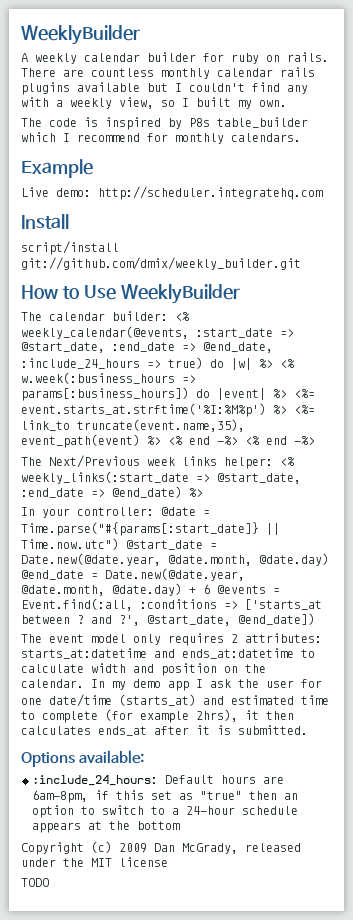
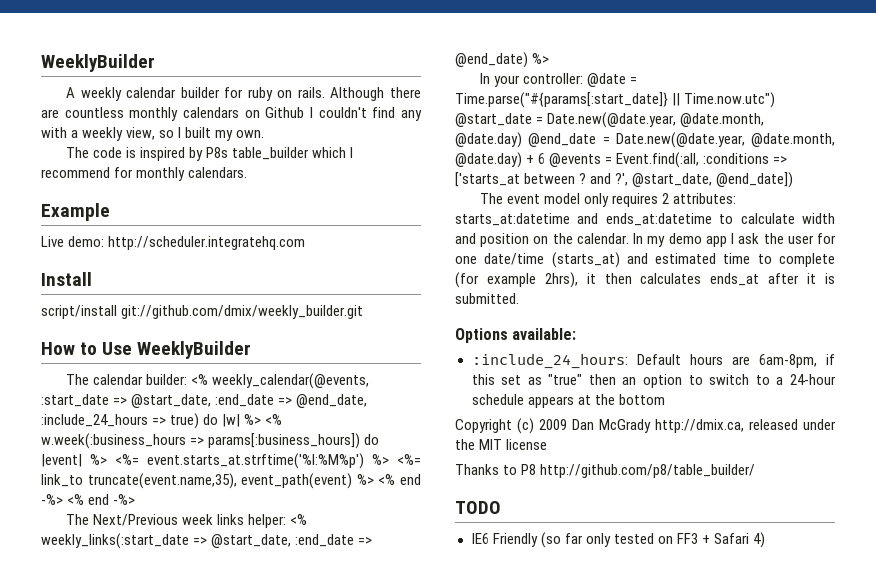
[21,68,56,77] There -> [330,87,422,101] Although there
[217,67,315,77] [21,82,168,95] calendar rails plugins available but -> [183,107,305,118] calendars on Github
[182,843,238,854] McGrady, -> [599,419,744,433] McGrady http://dmix.ca,
[21,878,49,887] TODO -> [455,464,756,478] [455,501,501,514] [471,532,765,548] Thanks to P8 http://github.com/p8/table_builder/ // TODO // IE6 Friendly (so far only tested on FF3 + Safari 4)

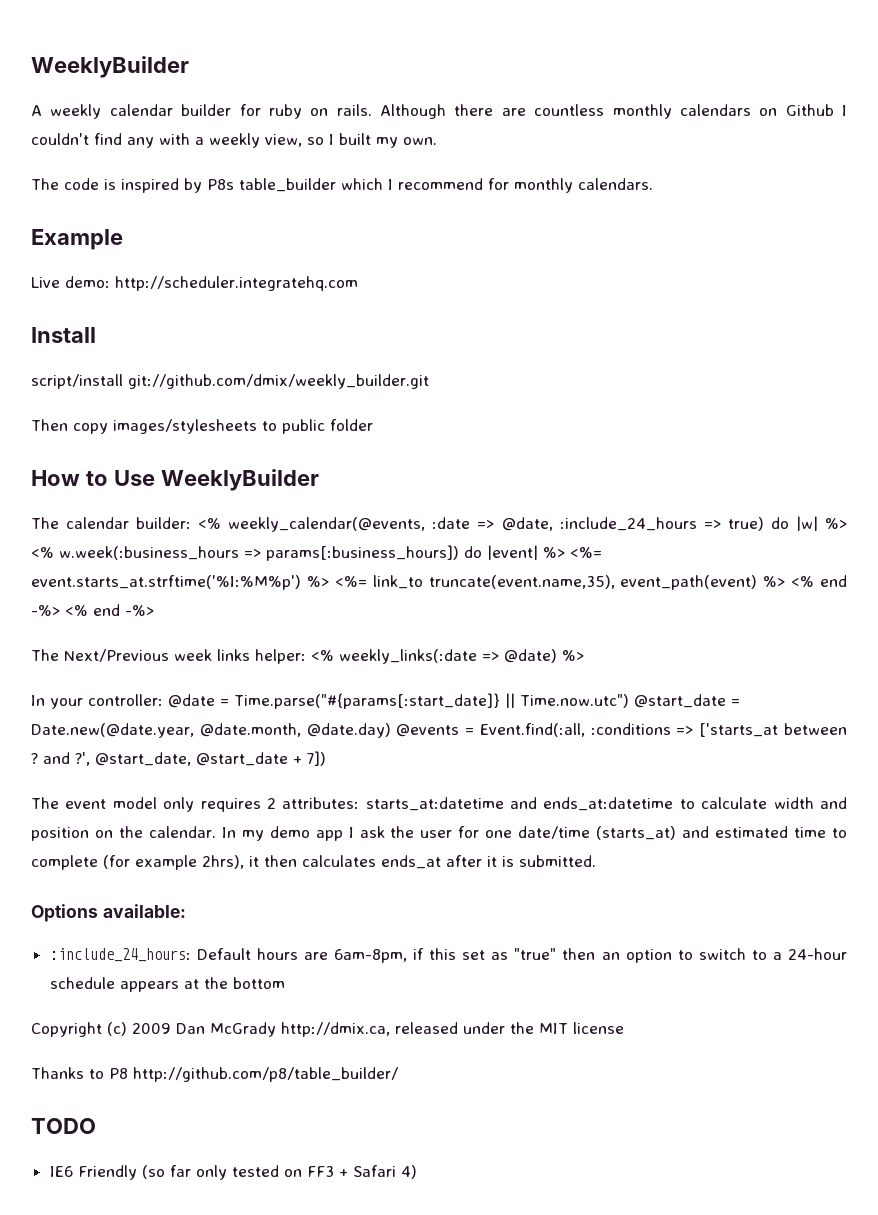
(364, 312) none -> [31,419,373,434] // Then copy images/stylesheets to public folder
[41,394,368,408] :start_date => @start_date, :end_date => @end_date, -> [432,517,553,531] :date => @date,
[41,533,373,549] [455,52,528,68] weekly_links(:start_date => @start_date, :end_date => @end_date) -> [339,649,557,664] weekly_links(:date => @date)
[528,132,835,148] [455,152,546,168] @end_date = Date.new(@date.year, @date.month, @date.day) + 6 -> (391, 730) none
[716,172,794,188] @end_date]) -> [196,751,326,766] @start_date + 7])

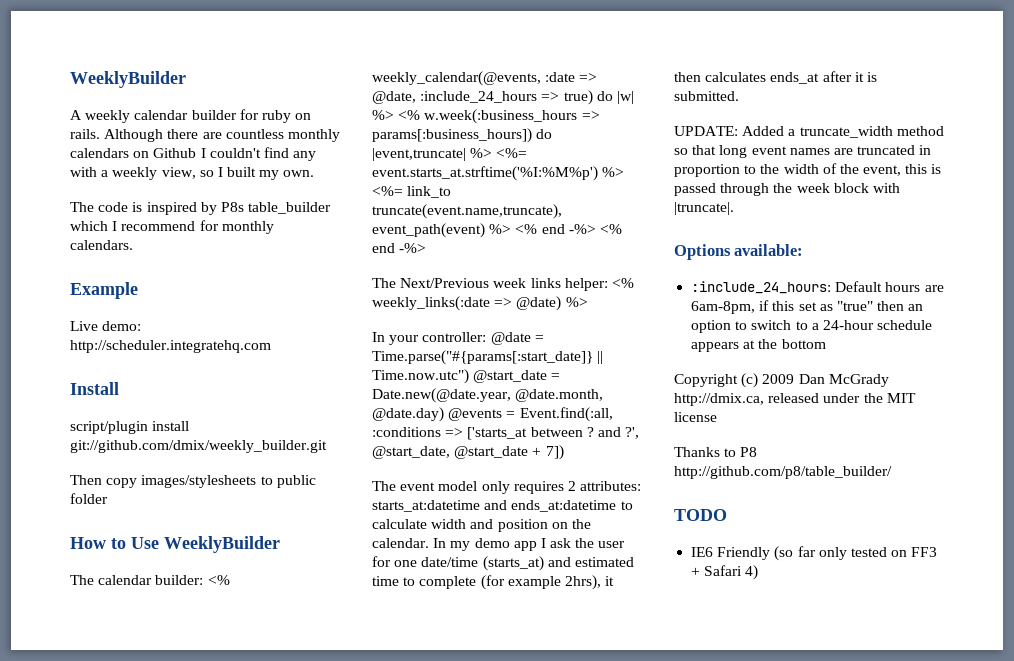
[31,374,123,389] script/install -> [70,421,190,434] script/plugin install
[487,545,538,560] |event| -> [372,148,466,161] |event,truncate|
[428,575,615,589] truncate(event.name,35), -> [372,204,562,219] truncate(event.name,truncate),
(596, 861) none -> [674,126,944,138] [674,145,932,158] [674,163,942,177] [674,183,900,196] [674,202,734,215] // UPDATE: Added a truncate_width method so that long event names are truncated in proportion to the width of the event, this is passed through the week block with |truncate|.

